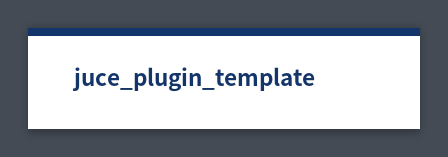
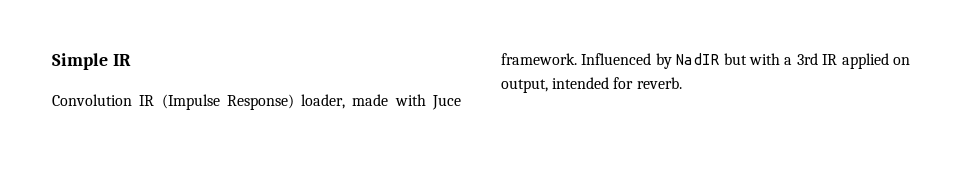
[72,67,315,92] juce_plugin_template -> [52,53,131,70] [52,94,461,110] [501,53,910,69] [501,77,682,93] Simple IR // Convolution IR (Impulse Response) loader, made with Juce framework. Influenced by NadIR but with a 3rd IR applied on output, intended for reverb.

